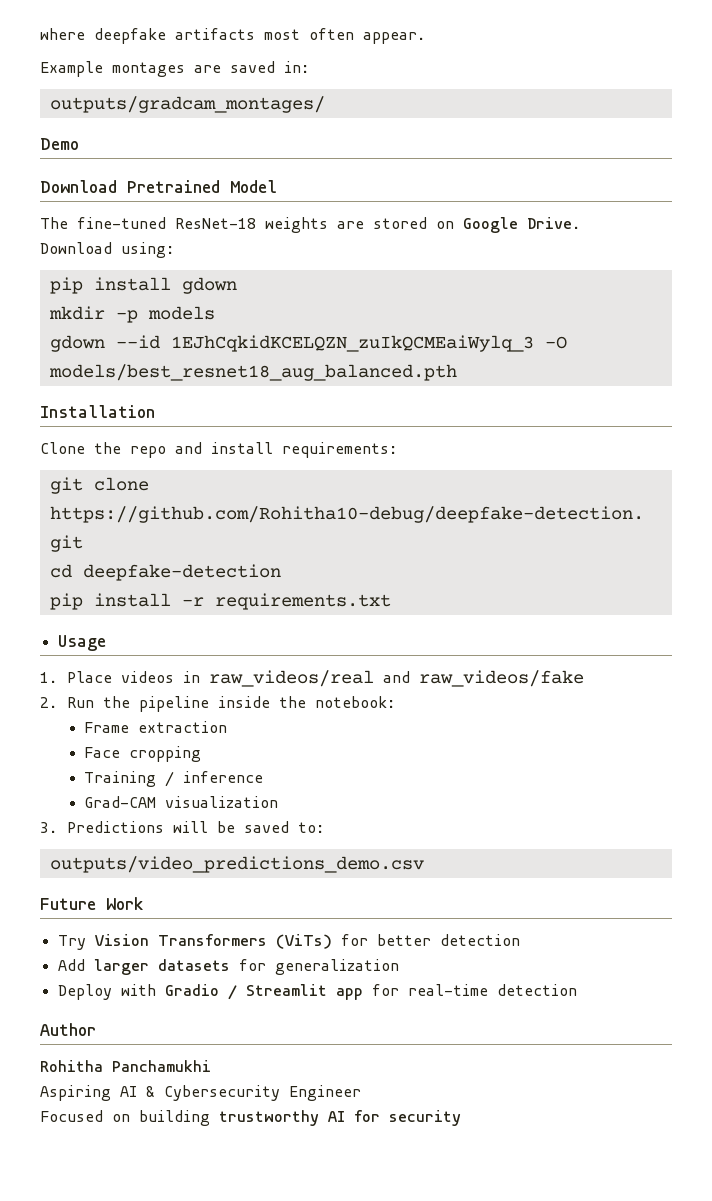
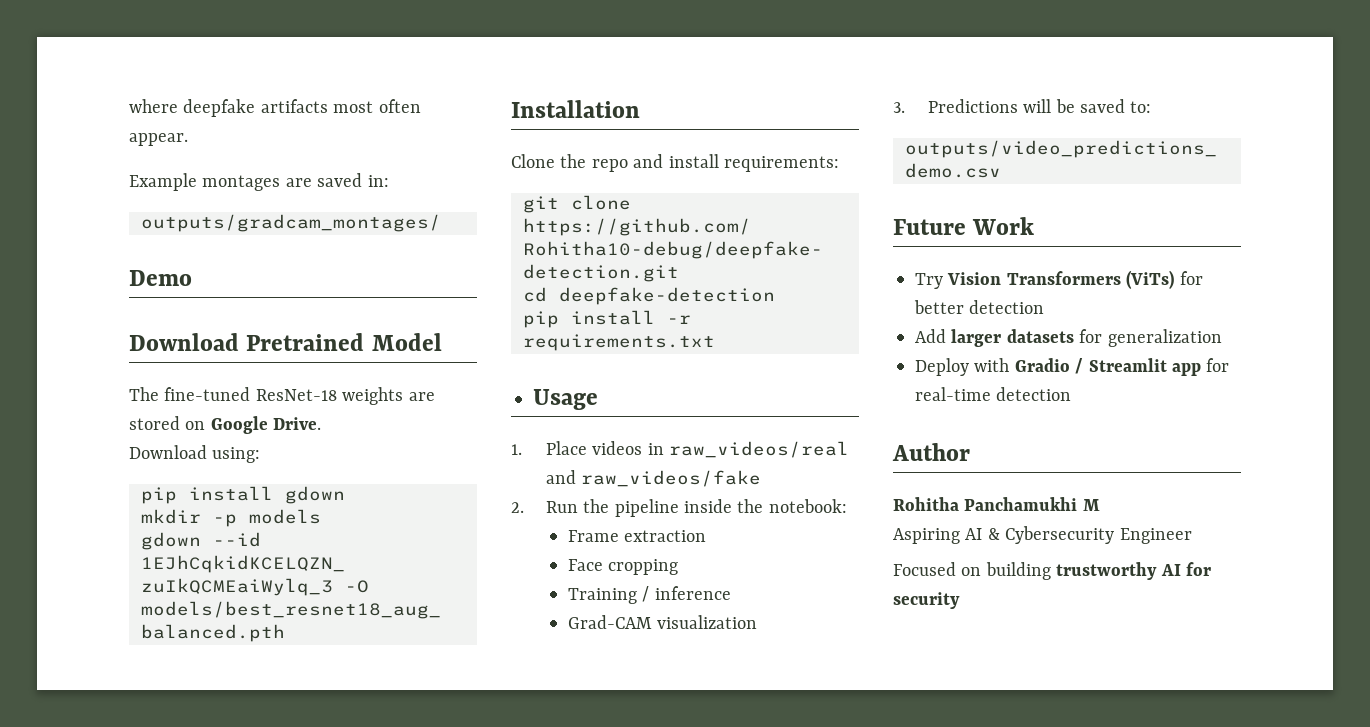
(211, 1066) none -> [1082,499,1100,511] M

